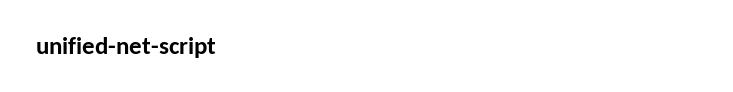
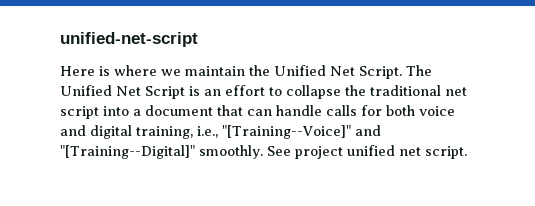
(216, 47) none -> [60,65,432,79] [60,85,467,99] [60,105,455,119] [60,125,381,139] [60,145,467,159] // Here is where we maintain the Unified Net Script. The Unified Net Script is an effort to collapse the traditional net script into a document that can handle calls for both voice and digital training, i.e., "[Training--Voice]" and "[Training--Digital]" smoothly. See project unified net script.

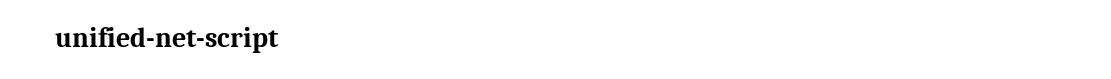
[60,65,432,79] [60,85,467,99] [60,105,455,119] [60,125,381,139] [60,145,467,159] // Here is where we maintain the Unified Net Script. The Unified Net Script is an effort to collapse the traditional net script into a document that can handle calls for both voice and digital training, i.e., "[Training--Voice]" and "[Training--Digital]" smoothly. See project unified net script. -> (279, 40) none

